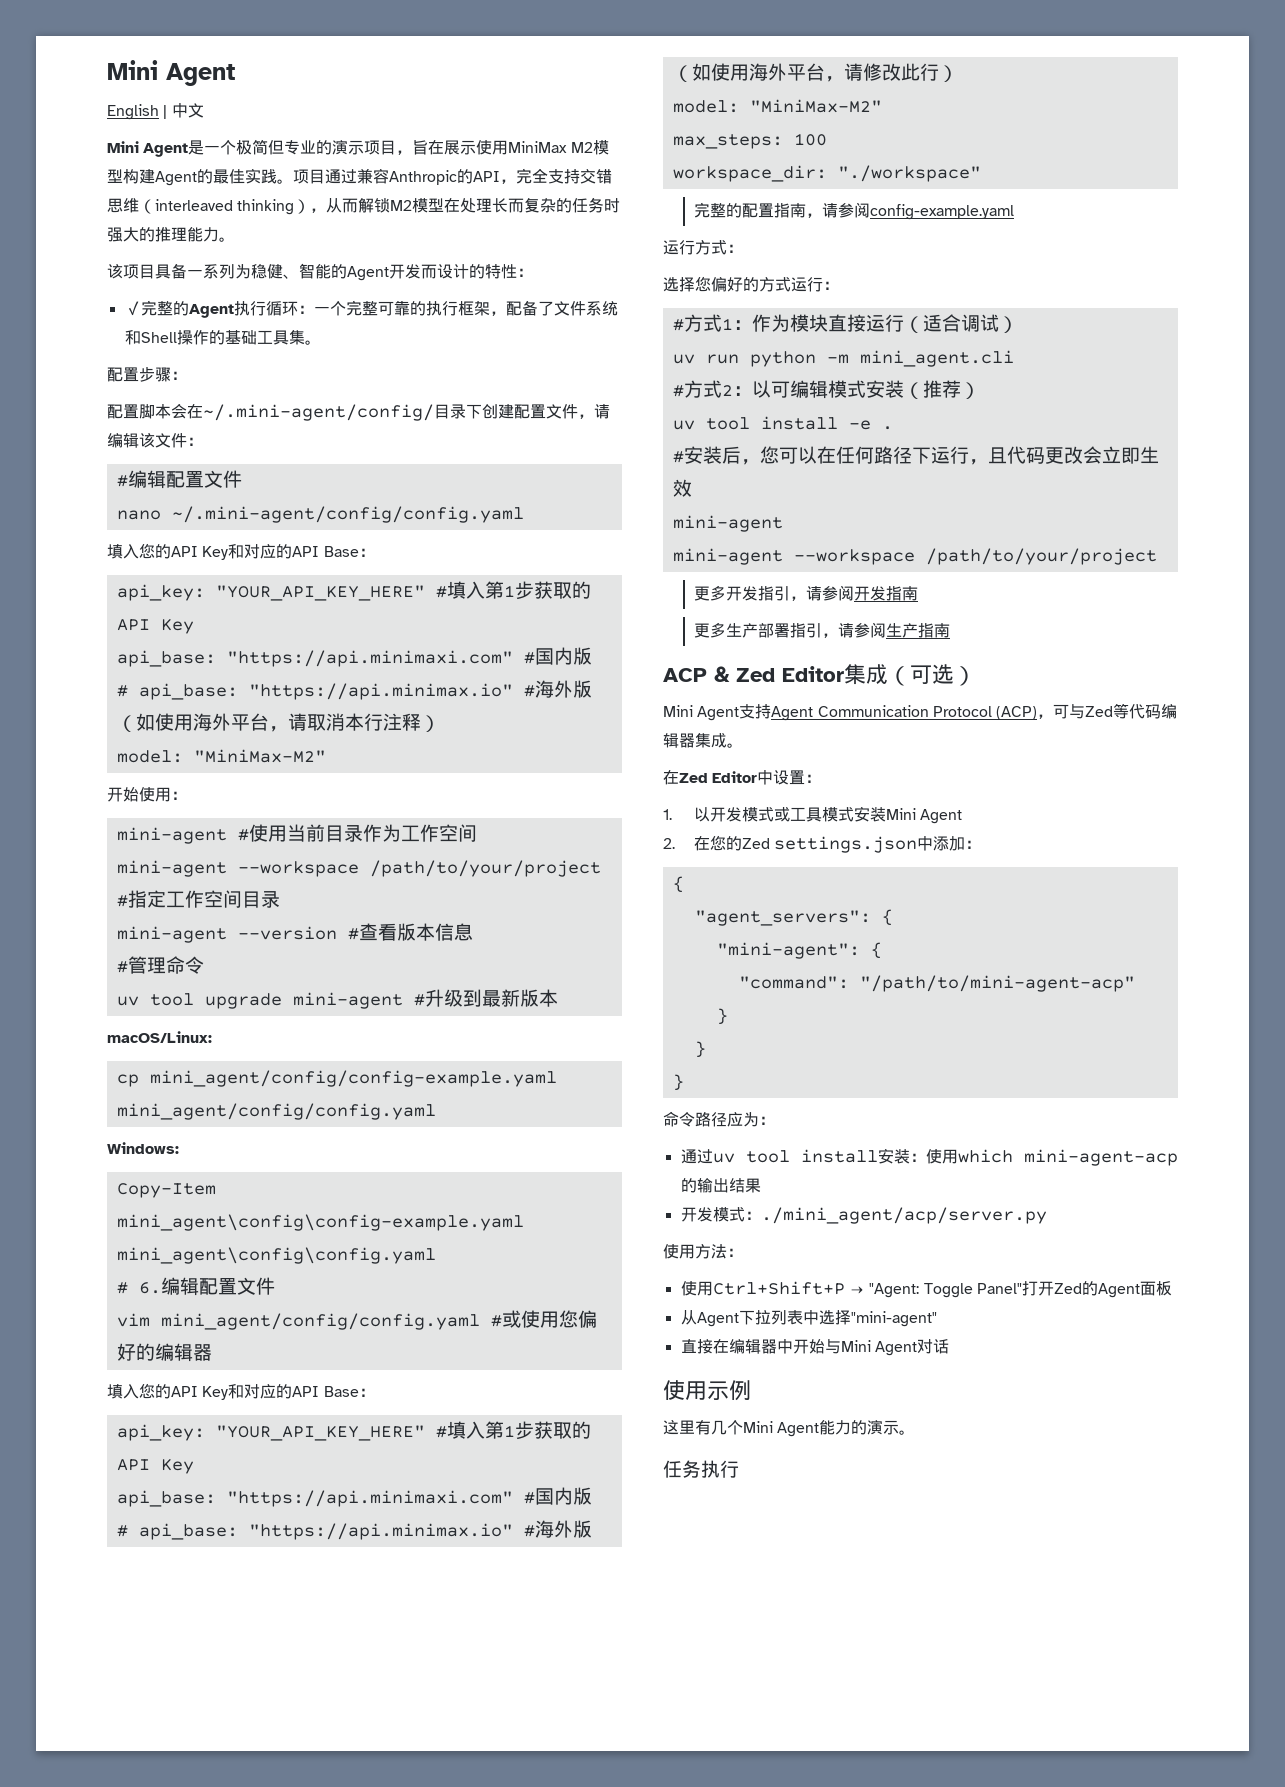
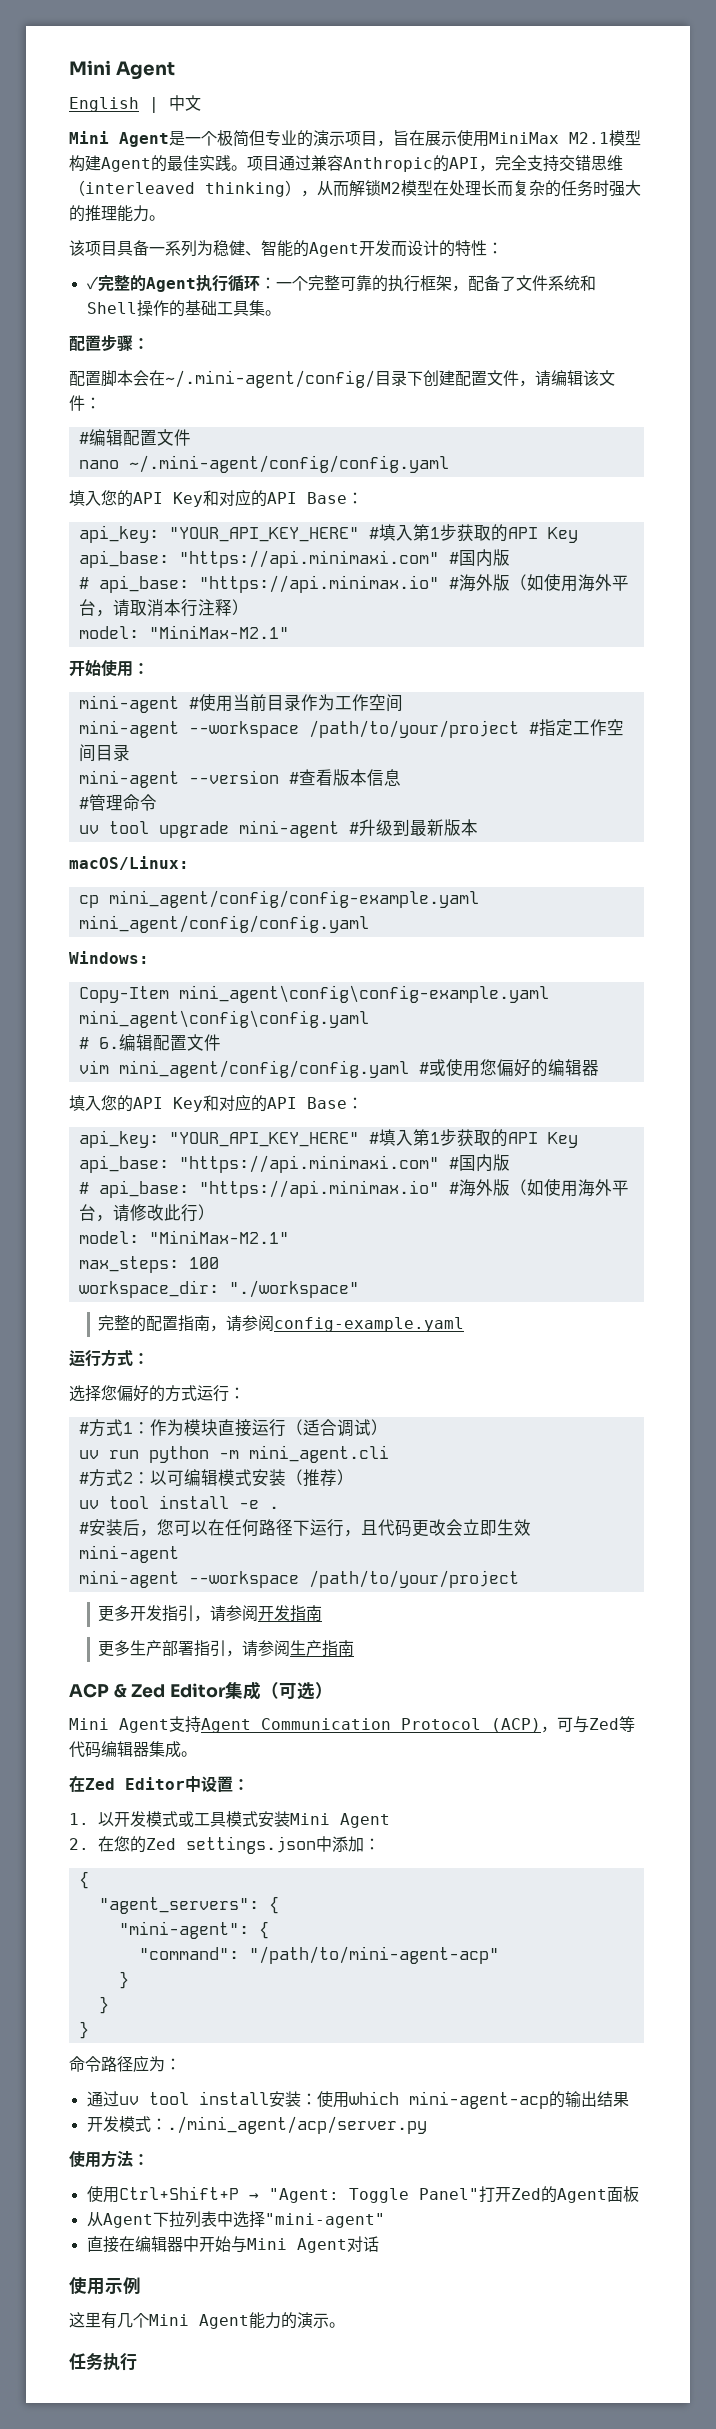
[570,142,593,153] M2 -> [569,132,609,144] M2.1
[193,749,326,763] "MiniMax-M2" -> [148,625,289,639] "MiniMax-M2.1"
[749,99,882,113] "MiniMax-M2" -> [148,1230,289,1244] "MiniMax-M2.1"

